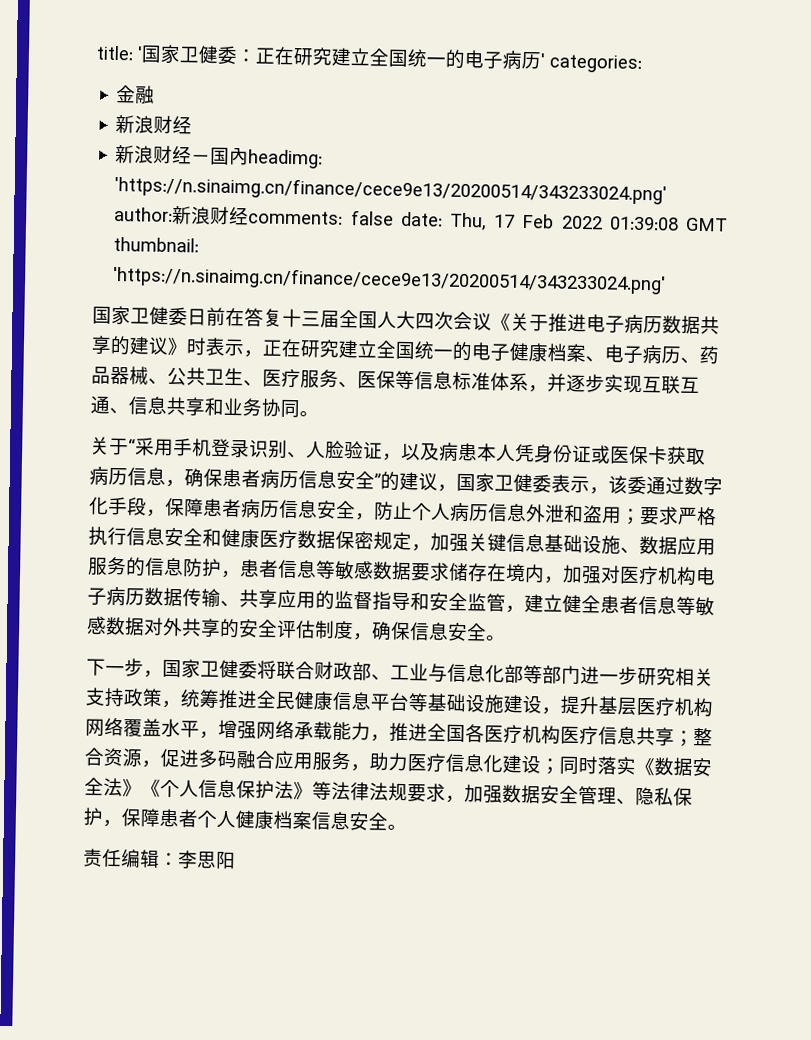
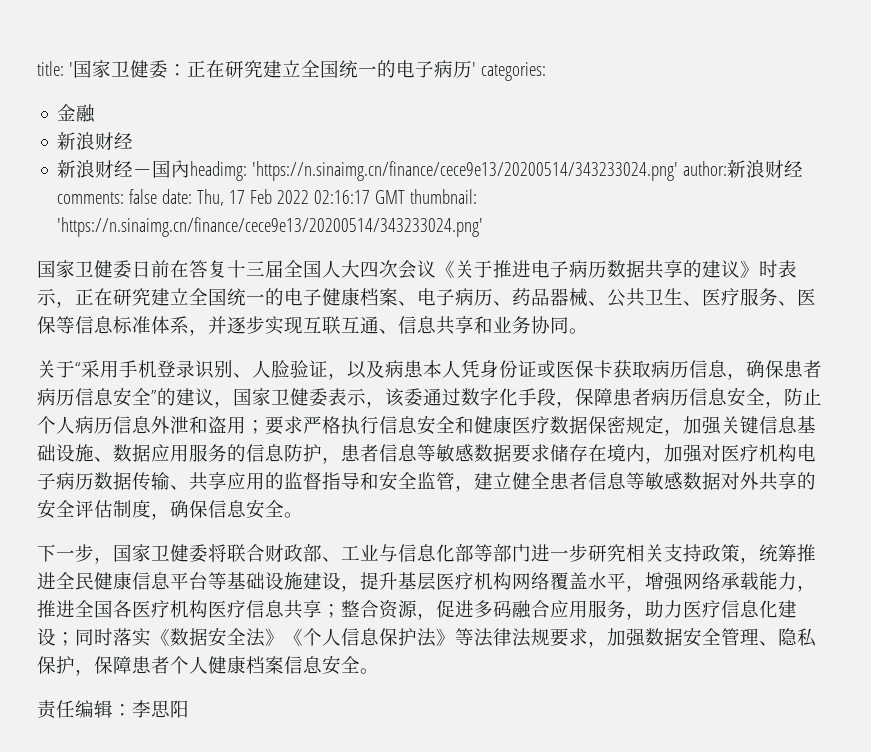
[608,216,679,231] 01:39:08 -> [314,190,371,204] 02:16:17

